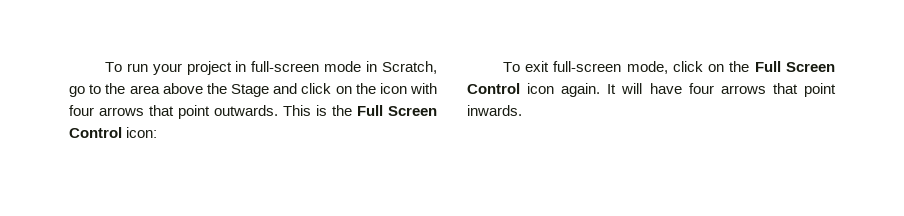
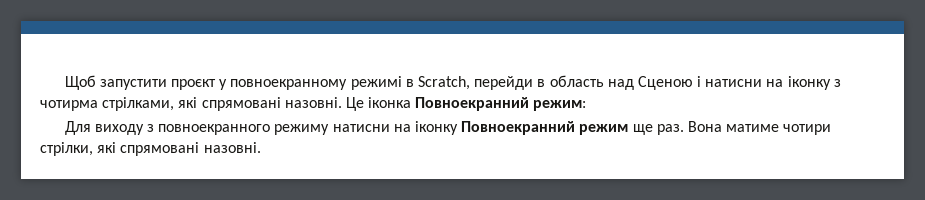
[104,61,437,75] [69,83,438,97] [69,105,437,119] [69,127,158,138] [502,61,835,74] [467,83,836,97] [467,105,522,116] To run your project in full-screen mode in Scratch, go to the area above the Stage and click on the icon with four arrows that point outwards. This is the Full Screen Control icon: // To exit full-screen mode, click on the Full Screen Control icon again. It will have four arrows that point inwards. -> [64,75,841,90] [40,97,587,111] [64,121,832,135] [40,142,261,156] Щоб запустити проєкт у повноекранному режимі в Scratch, перейди в область над Сценою і натисни на іконку з чотирма стрілками, які спрямовані назовні. Це іконка Повноекранний режим: // Для виходу з повноекранного режиму натисни на іконку Повноекранний режим ще раз. Вона матиме чотири стрілки, які спрямовані назовні.

